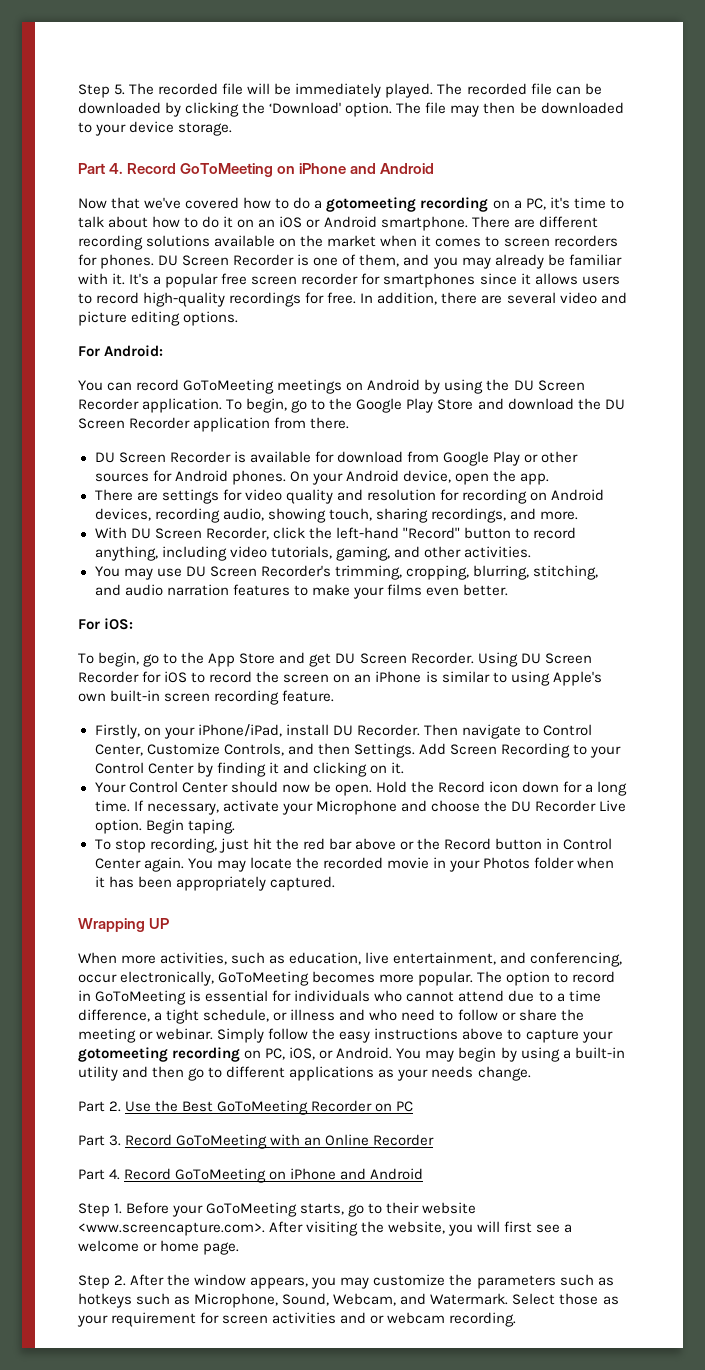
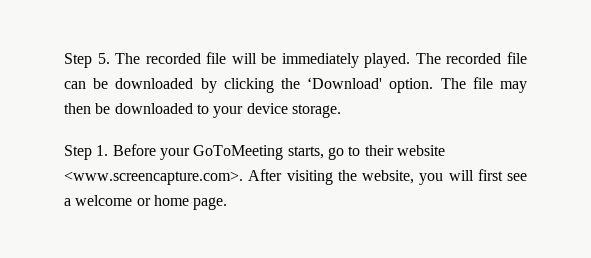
[78,163,435,177] [78,197,624,212] [78,216,598,231] [78,235,618,250] [78,254,622,269] [78,273,620,288] [78,292,627,307] [78,311,239,326] [78,345,164,357] [78,379,585,394] [78,398,625,413] [78,417,350,432] [94,451,579,466] [94,470,549,485] [94,489,605,504] [94,508,578,523] [94,527,576,540] [94,546,531,561] [94,565,598,580] [94,584,508,599] [78,618,134,630] [78,652,592,667] [78,671,602,686] [78,690,335,705] [94,724,592,739] [94,743,622,758] [94,762,404,777] [94,781,628,796] [94,800,627,815] [94,819,235,834] [94,838,613,853] [94,857,615,872] [94,876,335,891] [78,918,170,932] [78,952,623,967] [78,971,616,986] [78,990,601,1005] [78,1009,584,1024] [78,1028,613,1043] [78,1047,625,1062] [78,1066,531,1081] [78,1100,414,1115] [78,1134,435,1149] [78,1168,424,1183] // Part 4. Record GoToMeeting on iPhone and Android // Now that we've covered how to do a gotomeeting recording on a PC, it's time to talk about how to do it on an iOS or Android smartphone. There are different recording solutions available on the market when it comes to screen recorders for phones. DU Screen Recorder is one of them, and you may already be familiar with it. It's a popular free screen recorder for smartphones since it allows users to record high-quality recordings for free. In addition, there are several video and picture editing options. // For Android: // You can record GoToMeeting meetings on Android by using the DU Screen Recorder application. To begin, go to the Google Play Store and download the DU Screen Recorder application from there. // DU Screen Recorder is available for download from Google Play or other sources for Android phones. On your Android device, open the app. // There are settings for video quality and resolution for recording on Android devices, recording audio, showing touch, sharing recordings, and more. // With DU Screen Recorder, click the left-hand "Record" button to record anything, including video tutorials, gaming, and other activities. // You may use DU Screen Recorder's trimming, cropping, blurring, stitching, and audio narration features to make your films even better. // For iOS: // To begin, go to the App Store and get DU Screen Recorder. Using DU Screen Recorder for iOS to record the screen on an iPhone is similar to using Apple's own built-in screen recording feature. // Firstly, on your iPhone/iPad, install DU Recorder. Then navigate to Control Center, Customize Controls, and then Settings. Add Screen Recording to your Control Center by finding it and clicking on it. // Your Control Center should now be open. Hold the Record icon down for a long time. If necessary, activate your Microphone and choose the DU Recorder Live option. Begin taping. // To stop recording, just hit the red bar above or the Record button in Control Center again. You may locate the recorded movie in your Photos folder when it has been appropriately captured. // Wrapping UP // When more activities, such as education, live entertainment, and conferencing, occur electronically, GoToMeeting becomes more popular. The option to record in GoToMeeting is essential for individuals who cannot attend due to a time difference, a tight schedule, or illness and who need to follow or share the meeting or webinar. Simply follow the easy instructions above to capture your gotomeeting recording on PC, iOS, or Android. You may begin by using a built-in utility and then go to different applications as your needs change. // Part 2. Use the Best GoToMeeting Recorder on PC // Part 3. Record GoToMeeting with an Online Recorder // Part 4. Record GoToMeeting on iPhone and Android -> (341, 111) none
[78,1274,614,1289] [78,1293,619,1308] [77,1312,517,1327] // Step 2. After the window appears, you may customize the parameters such as hotkeys such as Microphone, Sound, Webcam, and Watermark. Select those as your requirement for screen activities and or webcam recording. -> (228, 203) none

